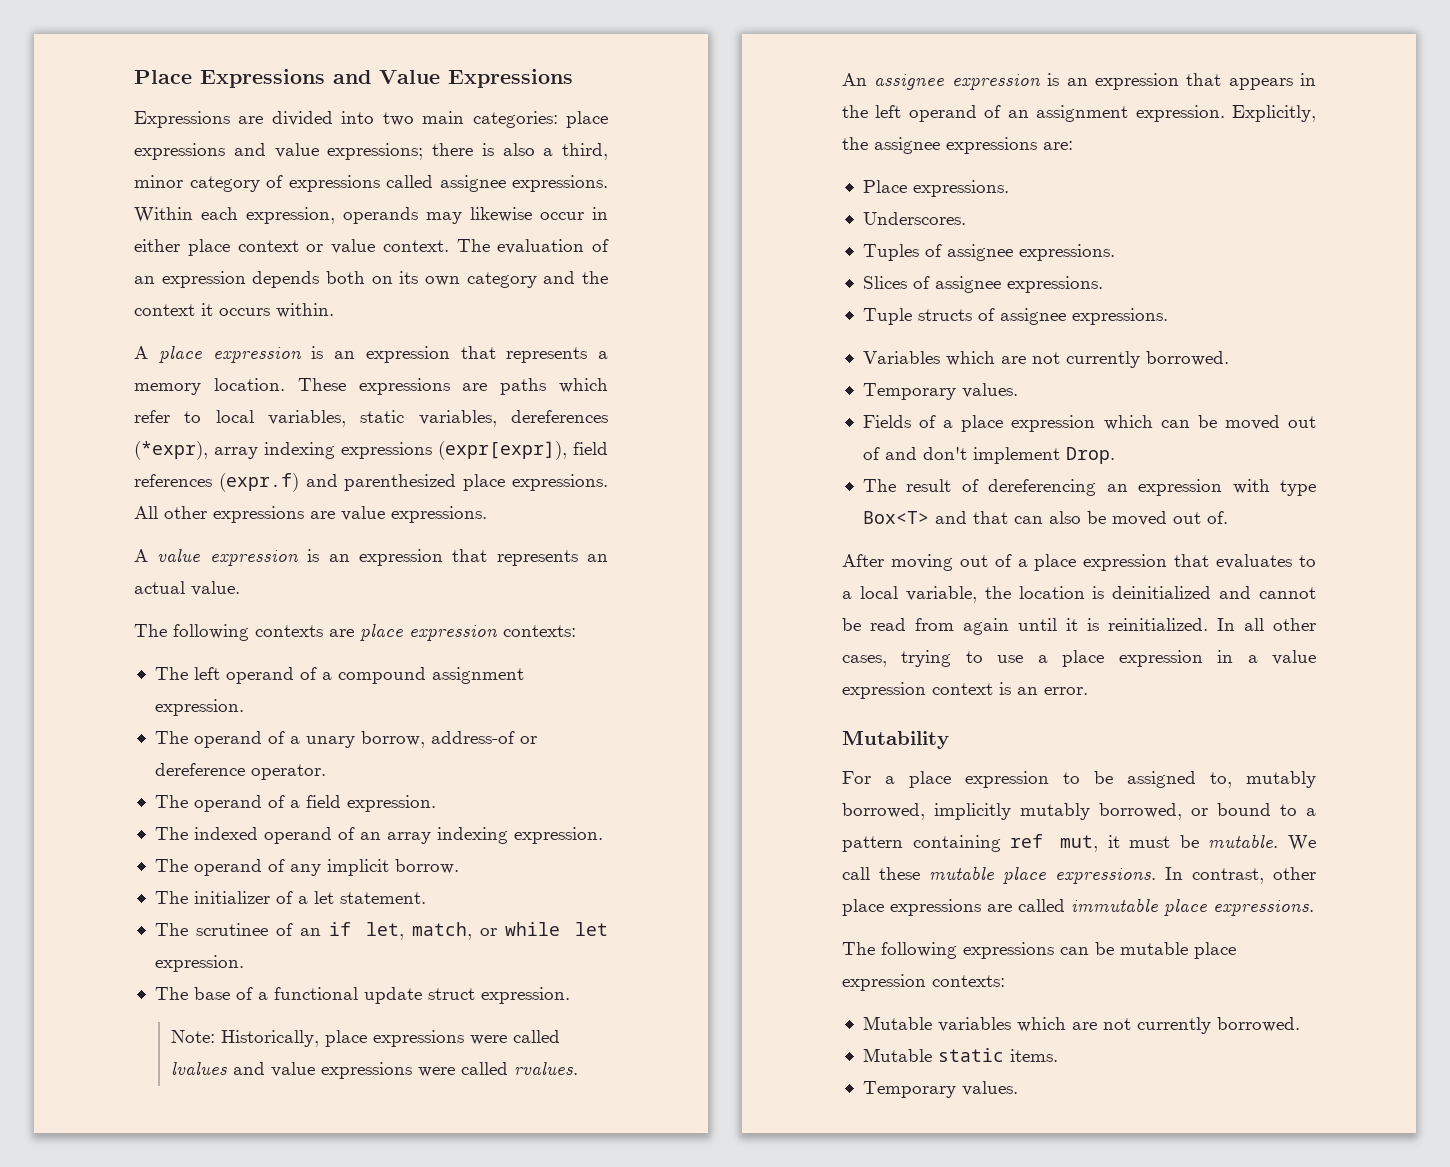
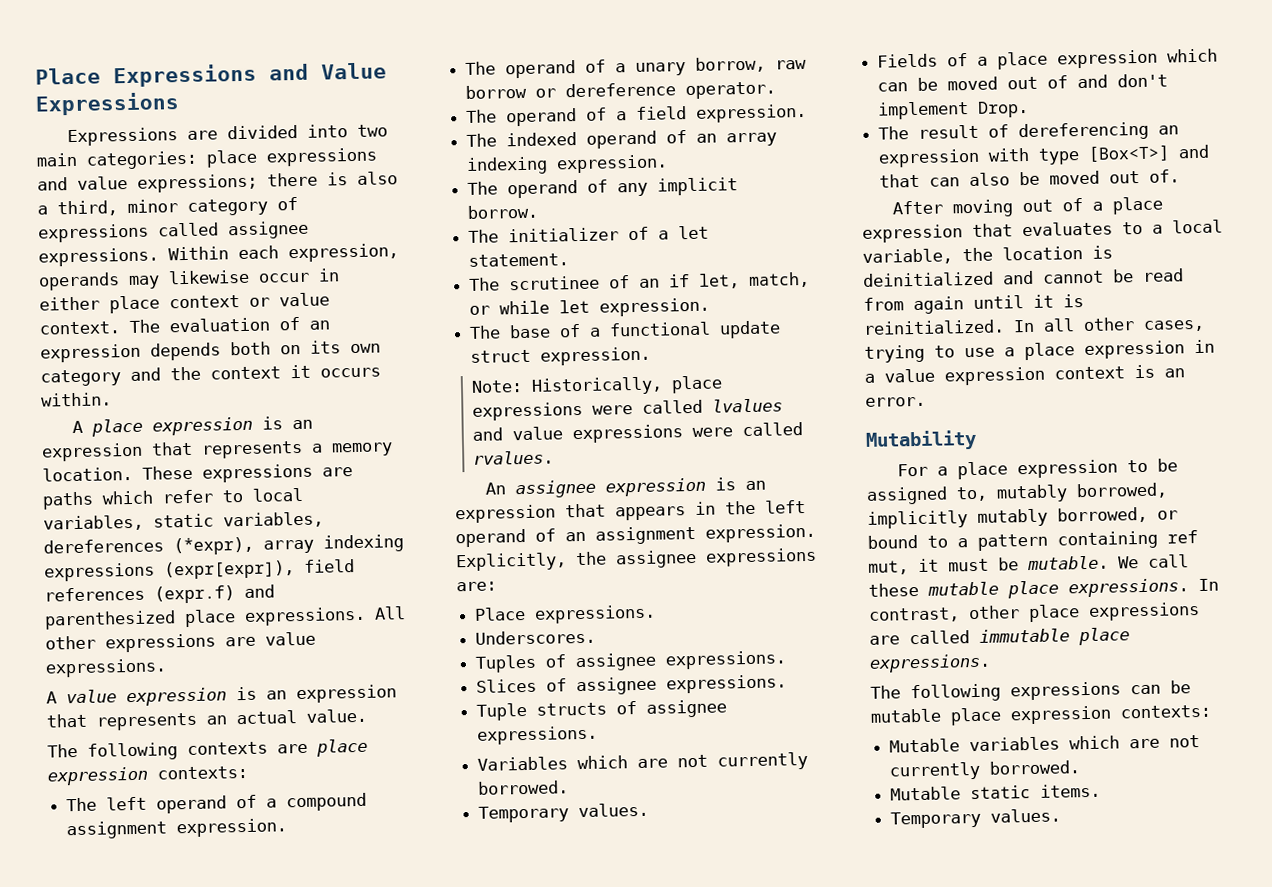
[430,731,515,744] address-of -> [775,59,808,70] [465,84,528,99] raw borrow
[862,511,929,524] Box<T> -> [1088,145,1171,162] [Box<T>]

